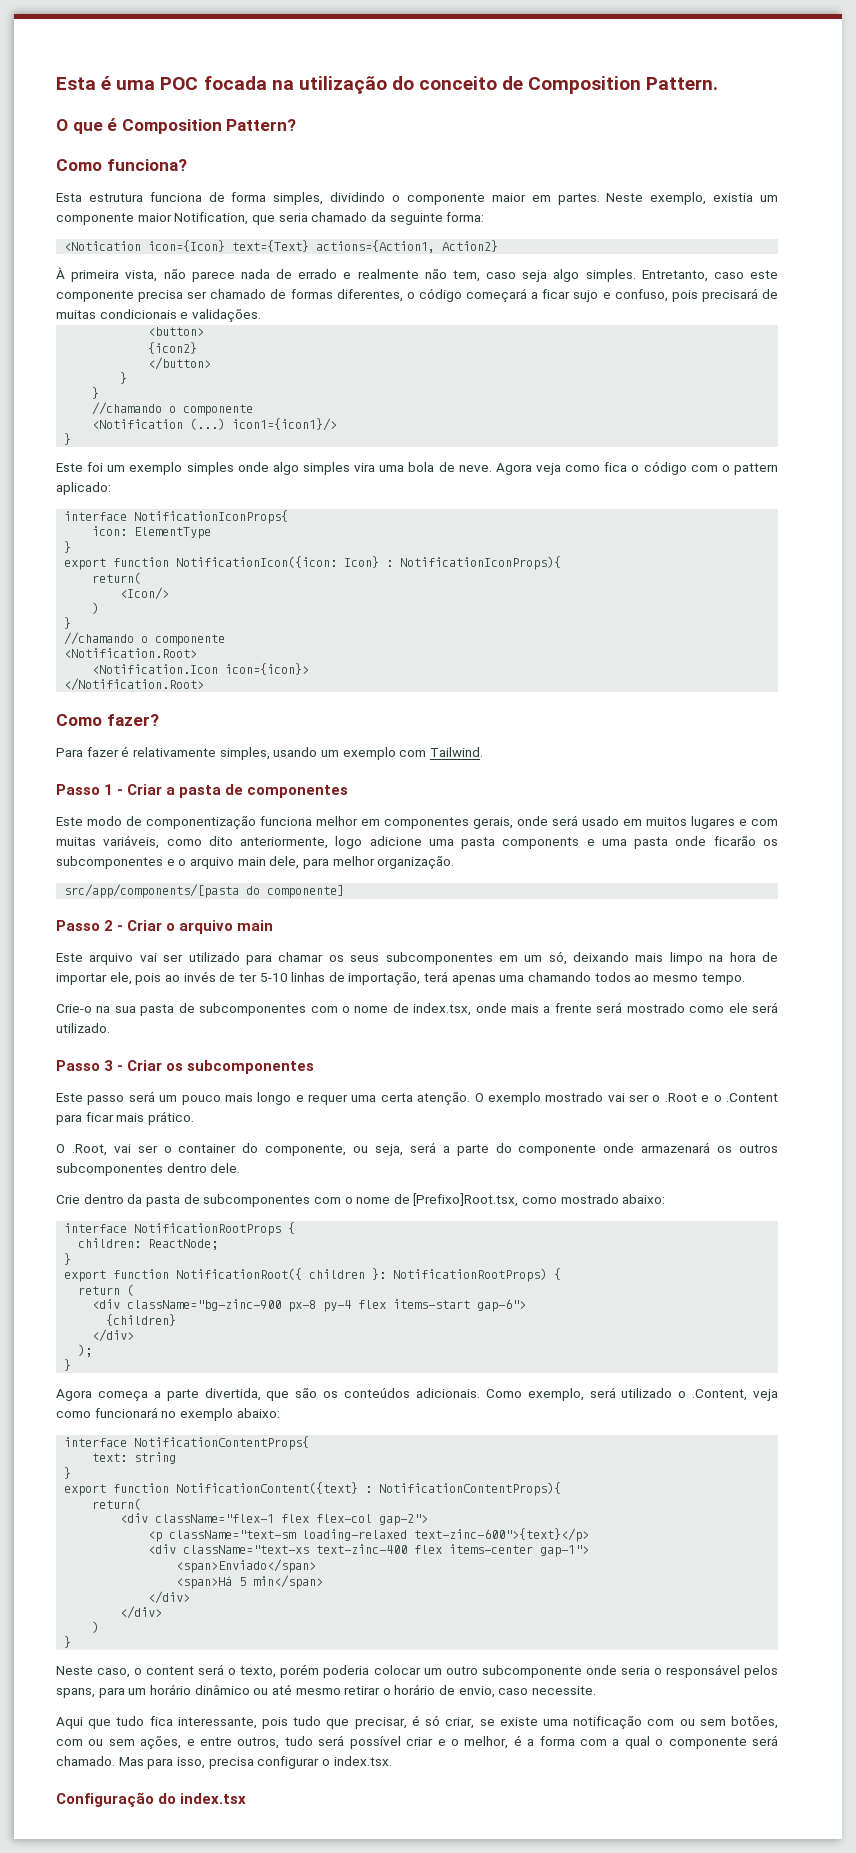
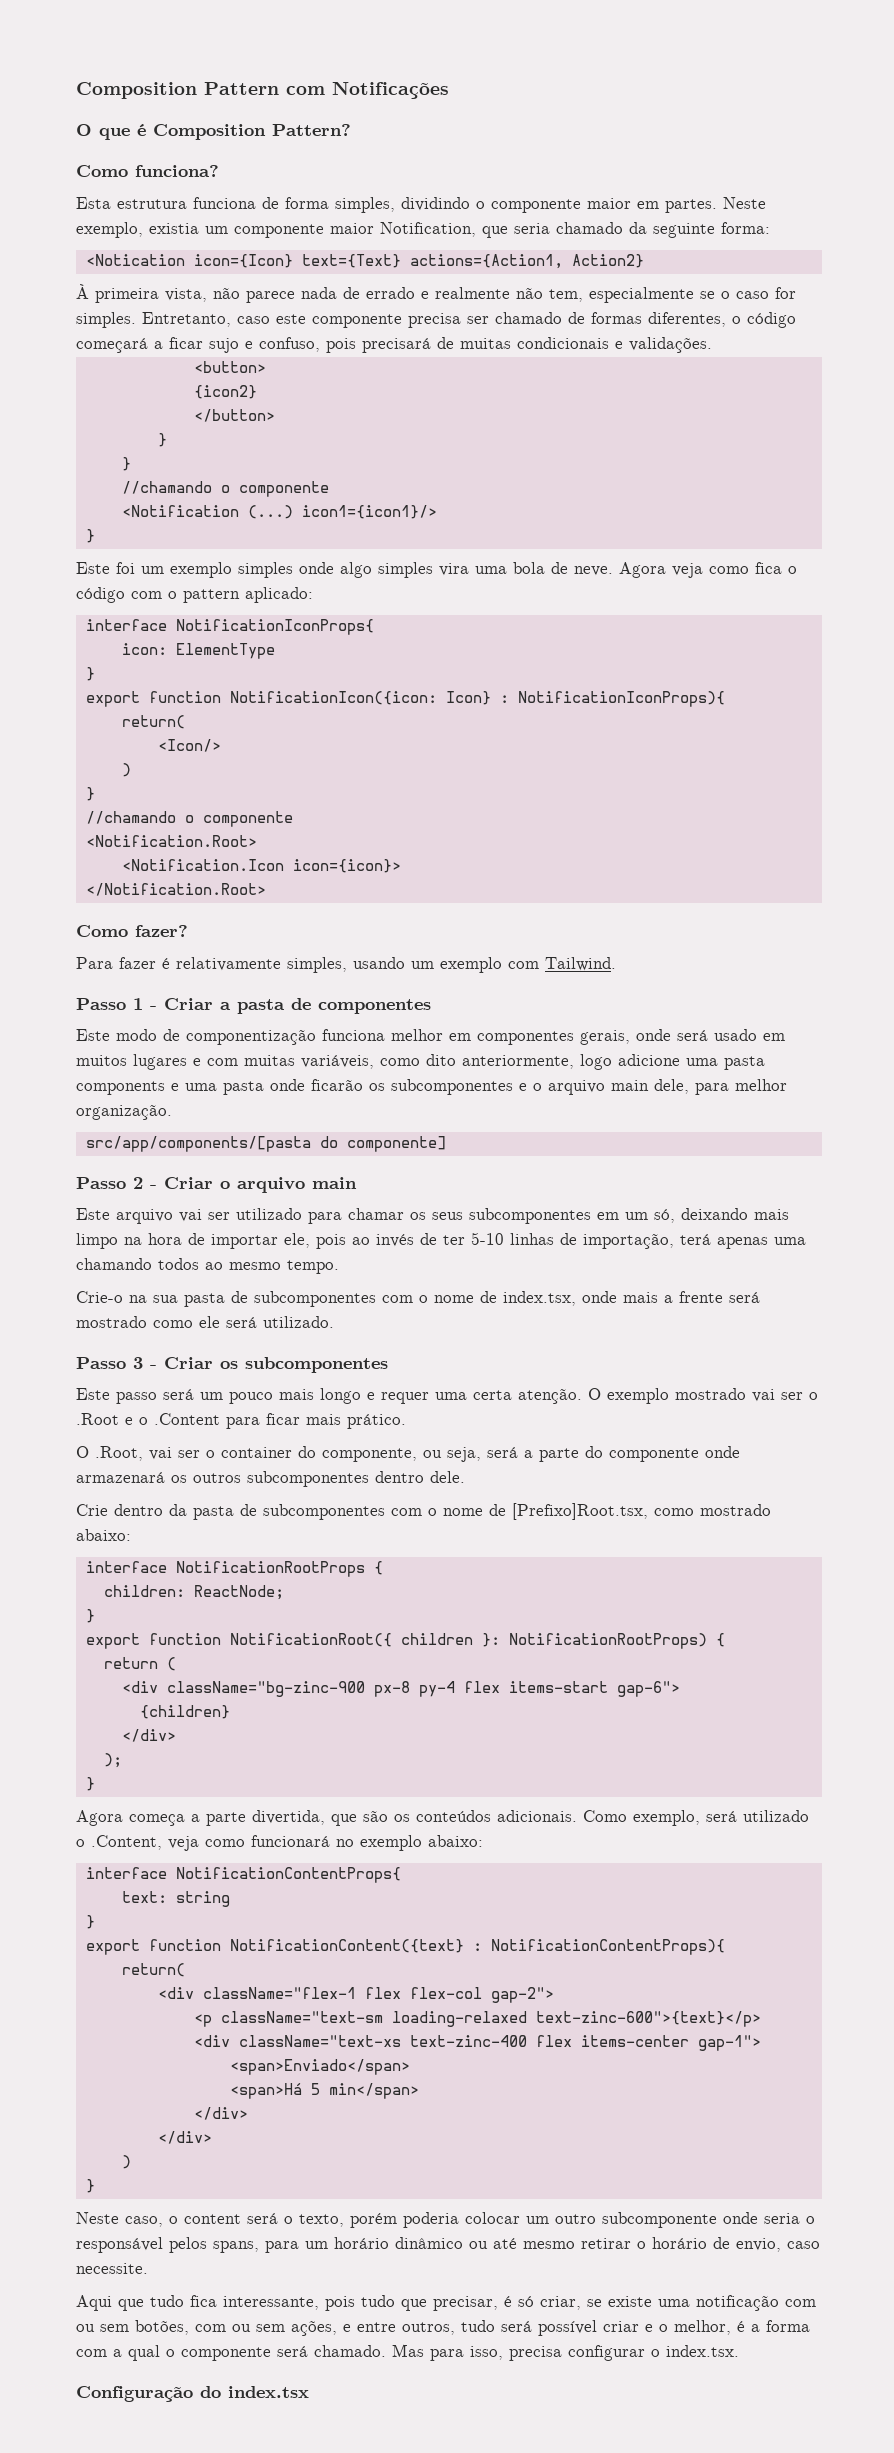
[56,76,719,94] Esta é uma POC focada na utilização do conceito de Composition Pattern. -> [76,82,449,99] Composition Pattern com Notificações
[486,269,580,282] caso seja algo -> [589,287,796,303] especialmente se o caso for

